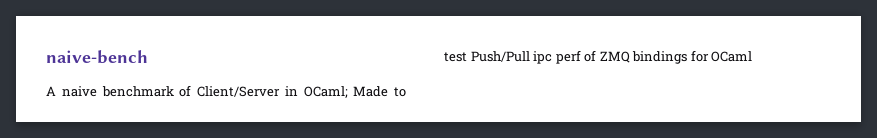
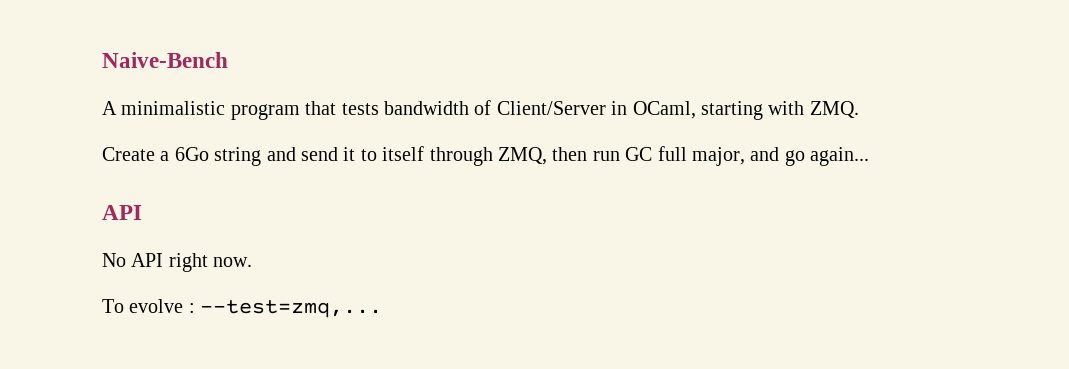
[46,50,148,64] naive-bench -> [102,52,228,68] Naive-Bench
[61,85,406,98] [444,50,753,64] naive benchmark of Client/Server in OCaml; Made to test Push/Pull ipc perf of ZMQ bindings for OCaml -> [121,100,859,120] [102,146,870,166] [102,205,142,220] [102,253,253,272] [102,299,383,318] minimalistic program that tests bandwidth of Client/Server in OCaml, starting with ZMQ. // Create a 6Go string and send it to itself through ZMQ, then run GC full major, and go again... // API // No API right now. // To evolve : --test=zmq,...

